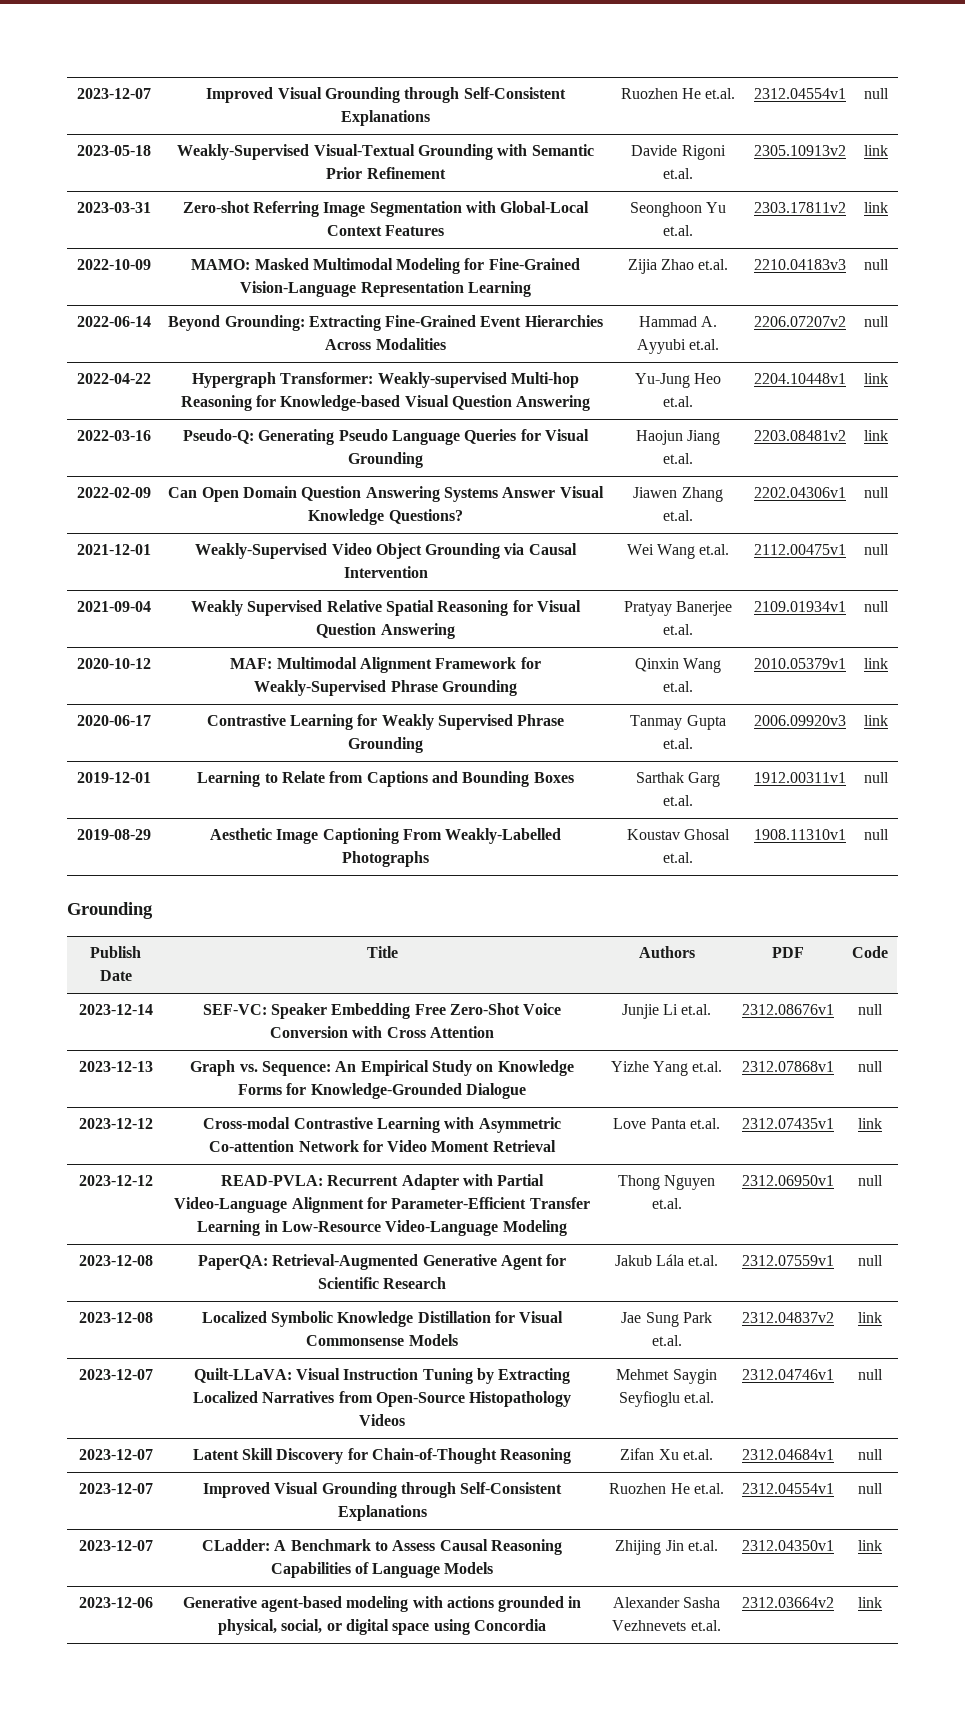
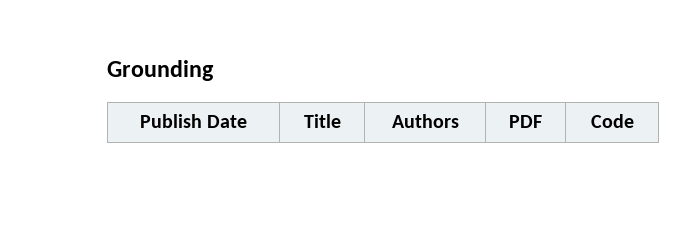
[76,88,151,99] [206,87,566,103] [341,110,431,126] [620,88,736,99] [753,88,846,99] [864,88,889,99] [76,145,151,156] [177,144,594,160] [326,167,446,179] [631,145,726,160] [663,168,693,179] [753,145,846,156] [864,145,888,156] [76,202,151,213] [182,201,590,217] [326,225,445,236] [629,202,727,217] [663,225,693,236] [753,202,846,213] [864,202,888,213] [76,259,151,270] [191,258,580,274] [240,281,531,297] [627,259,729,274] [753,259,846,270] [864,259,889,270] [76,316,151,327] [168,315,603,331] [325,338,446,350] [638,316,718,327] [636,339,720,354] [753,316,846,327] [864,316,889,327] [76,373,151,384] [192,372,579,388] [180,395,591,411] [634,373,722,388] [663,396,693,407] [753,373,846,384] [864,373,888,384] [76,430,151,441] [183,429,589,445] [348,452,424,468] [635,430,721,445] [663,453,693,464] [753,430,846,441] [864,430,888,441] [76,487,151,498] [168,486,604,502] [308,509,463,525] [633,487,723,502] [663,510,693,521] [753,487,846,498] [864,487,889,498] [76,544,151,555] [195,543,577,559] [343,566,428,578] [626,544,730,559] [753,544,846,555] [864,544,889,555] [76,601,151,612] [191,600,581,616] [316,623,455,639] [623,601,733,616] [663,624,693,635] [753,601,846,612] [864,601,889,612] [76,658,151,669] [230,657,541,673] [254,680,517,696] [634,658,722,673] [663,681,693,692] [753,658,846,669] [864,658,888,669] [76,715,151,726] [206,714,565,730] [348,737,424,753] [630,715,726,730] [663,738,693,749] [753,715,846,726] [864,715,888,726] [76,772,151,783] [197,771,574,787] [635,772,721,787] [663,795,693,806] [753,772,846,783] [864,772,889,783] [76,829,151,840] [209,828,562,844] [342,851,430,867] [626,829,731,840] [663,852,693,863] [753,829,846,840] [864,829,889,840] 2023-12-07 | Improved Visual Grounding through Self-Consistent Explanations | Ruozhen He et.al. | 2312.04554v1 | null // 2023-05-18 | Weakly-Supervised Visual-Textual Grounding with Semantic Prior Refinement | Davide Rigoni et.al. | 2305.10913v2 | link // 2023-03-31 | Zero-shot Referring Image Segmentation with Global-Local Context Features | Seonghoon Yu et.al. | 2303.17811v2 | link // 2022-10-09 | MAMO: Masked Multimodal Modeling for Fine-Grained Vision-Language Representation Learning | Zijia Zhao et.al. | 2210.04183v3 | null // 2022-06-14 | Beyond Grounding: Extracting Fine-Grained Event Hierarchies Across Modalities | Hammad A. Ayyubi et.al. | 2206.07207v2 | null // 2022-04-22 | Hypergraph Transformer: Weakly-supervised Multi-hop Reasoning for Knowledge-based Visual Question Answering | Yu-Jung Heo et.al. | 2204.10448v1 | link // 2022-03-16 | Pseudo-Q: Generating Pseudo Language Queries for Visual Grounding | Haojun Jiang et.al. | 2203.08481v2 | link // 2022-02-09 | Can Open Domain Question Answering Systems Answer Visual Knowledge Questions? | Jiawen Zhang et.al. | 2202.04306v1 | null // 2021-12-01 | Weakly-Supervised Video Object Grounding via Causal Intervention | Wei Wang et.al. | 2112.00475v1 | null // 2021-09-04 | Weakly Supervised Relative Spatial Reasoning for Visual Question Answering | Pratyay Banerjee et.al. | 2109.01934v1 | null // 2020-10-12 | MAF: Multimodal Alignment Framework for Weakly-Supervised Phrase Grounding | Qinxin Wang et.al. | 2010.05379v1 | link // 2020-06-17 | Contrastive Learning for Weakly Supervised Phrase Grounding | Tanmay Gupta et.al. | 2006.09920v3 | link // 2019-12-01 | Learning to Relate from Captions and Bounding Boxes | Sarthak Garg et.al. | 1912.00311v1 | null // 2019-08-29 | Aesthetic Image Captioning From Weakly-Labelled Photographs | Koustav Ghosal et.al. | 1908.11310v1 | null // -> (107, 70) none
[78,1004,153,1015] [202,1003,562,1019] [270,1026,494,1038] [621,1004,712,1019] [741,1004,834,1015] [858,1004,883,1015] [78,1061,153,1072] [190,1060,574,1076] [238,1083,526,1099] [610,1061,723,1076] [741,1061,834,1072] [858,1061,883,1072] [78,1118,153,1129] [203,1117,561,1133] [209,1140,556,1152] [613,1118,720,1129] [741,1118,834,1129] [858,1118,882,1129] [78,1175,153,1186] [220,1174,545,1190] [174,1197,590,1213] [197,1220,567,1236] [617,1175,716,1190] [651,1198,682,1209] [741,1175,834,1186] [858,1175,883,1186] [78,1255,153,1266] [197,1254,567,1270] [317,1277,447,1289] [614,1254,719,1266] [741,1255,834,1266] [858,1255,883,1266] [78,1312,153,1323] [201,1311,564,1327] [306,1334,458,1346] [621,1312,712,1327] [651,1335,682,1346] [741,1312,834,1323] [858,1312,882,1323] [78,1369,153,1380] [193,1368,571,1384] [192,1391,572,1407] [359,1414,406,1426] [616,1369,717,1384] [618,1391,715,1407] [741,1369,834,1380] [858,1369,883,1380] [78,1449,153,1460] [192,1448,572,1464] [620,1448,713,1460] [741,1449,834,1460] [858,1449,883,1460] [78,1483,153,1494] [202,1482,563,1498] [337,1505,427,1521] [609,1483,724,1494] [741,1483,834,1494] [858,1483,883,1494] [78,1540,153,1551] [202,1539,562,1555] [270,1562,494,1578] [615,1540,718,1555] [741,1540,834,1551] [858,1540,882,1551] [78,1597,153,1608] [182,1596,582,1612] [218,1619,546,1635] [612,1597,721,1608] [612,1620,721,1631] [741,1597,834,1608] [858,1597,882,1608] // 2023-12-14 | SEF-VC: Speaker Embedding Free Zero-Shot Voice Conversion with Cross Attention | Junjie Li et.al. | 2312.08676v1 | null // 2023-12-13 | Graph vs. Sequence: An Empirical Study on Knowledge Forms for Knowledge-Grounded Dialogue | Yizhe Yang et.al. | 2312.07868v1 | null // 2023-12-12 | Cross-modal Contrastive Learning with Asymmetric Co-attention Network for Video Moment Retrieval | Love Panta et.al. | 2312.07435v1 | link // 2023-12-12 | READ-PVLA: Recurrent Adapter with Partial Video-Language Alignment for Parameter-Efficient Transfer Learning in Low-Resource Video-Language Modeling | Thong Nguyen et.al. | 2312.06950v1 | null // 2023-12-08 | PaperQA: Retrieval-Augmented Generative Agent for Scientific Research | Jakub Lála et.al. | 2312.07559v1 | null // 2023-12-08 | Localized Symbolic Knowledge Distillation for Visual Commonsense Models | Jae Sung Park et.al. | 2312.04837v2 | link // 2023-12-07 | Quilt-LLaVA: Visual Instruction Tuning by Extracting Localized Narratives from Open-Source Histopathology Videos | Mehmet Saygin Seyfioglu et.al. | 2312.04746v1 | null // 2023-12-07 | Latent Skill Discovery for Chain-of-Thought Reasoning | Zifan Xu et.al. | 2312.04684v1 | null // 2023-12-07 | Improved Visual Grounding through Self-Consistent Explanations | Ruozhen He et.al. | 2312.04554v1 | null // 2023-12-07 | CLadder: A Benchmark to Assess Causal Reasoning Capabilities of Language Models | Zhijing Jin et.al. | 2312.04350v1 | link // 2023-12-06 | Generative agent-based modeling with actions grounded in physical, social, or digital space using Concordia | Alexander Sasha Vezhnevets et.al. | 2312.03664v2 | link -> (634, 121) none

